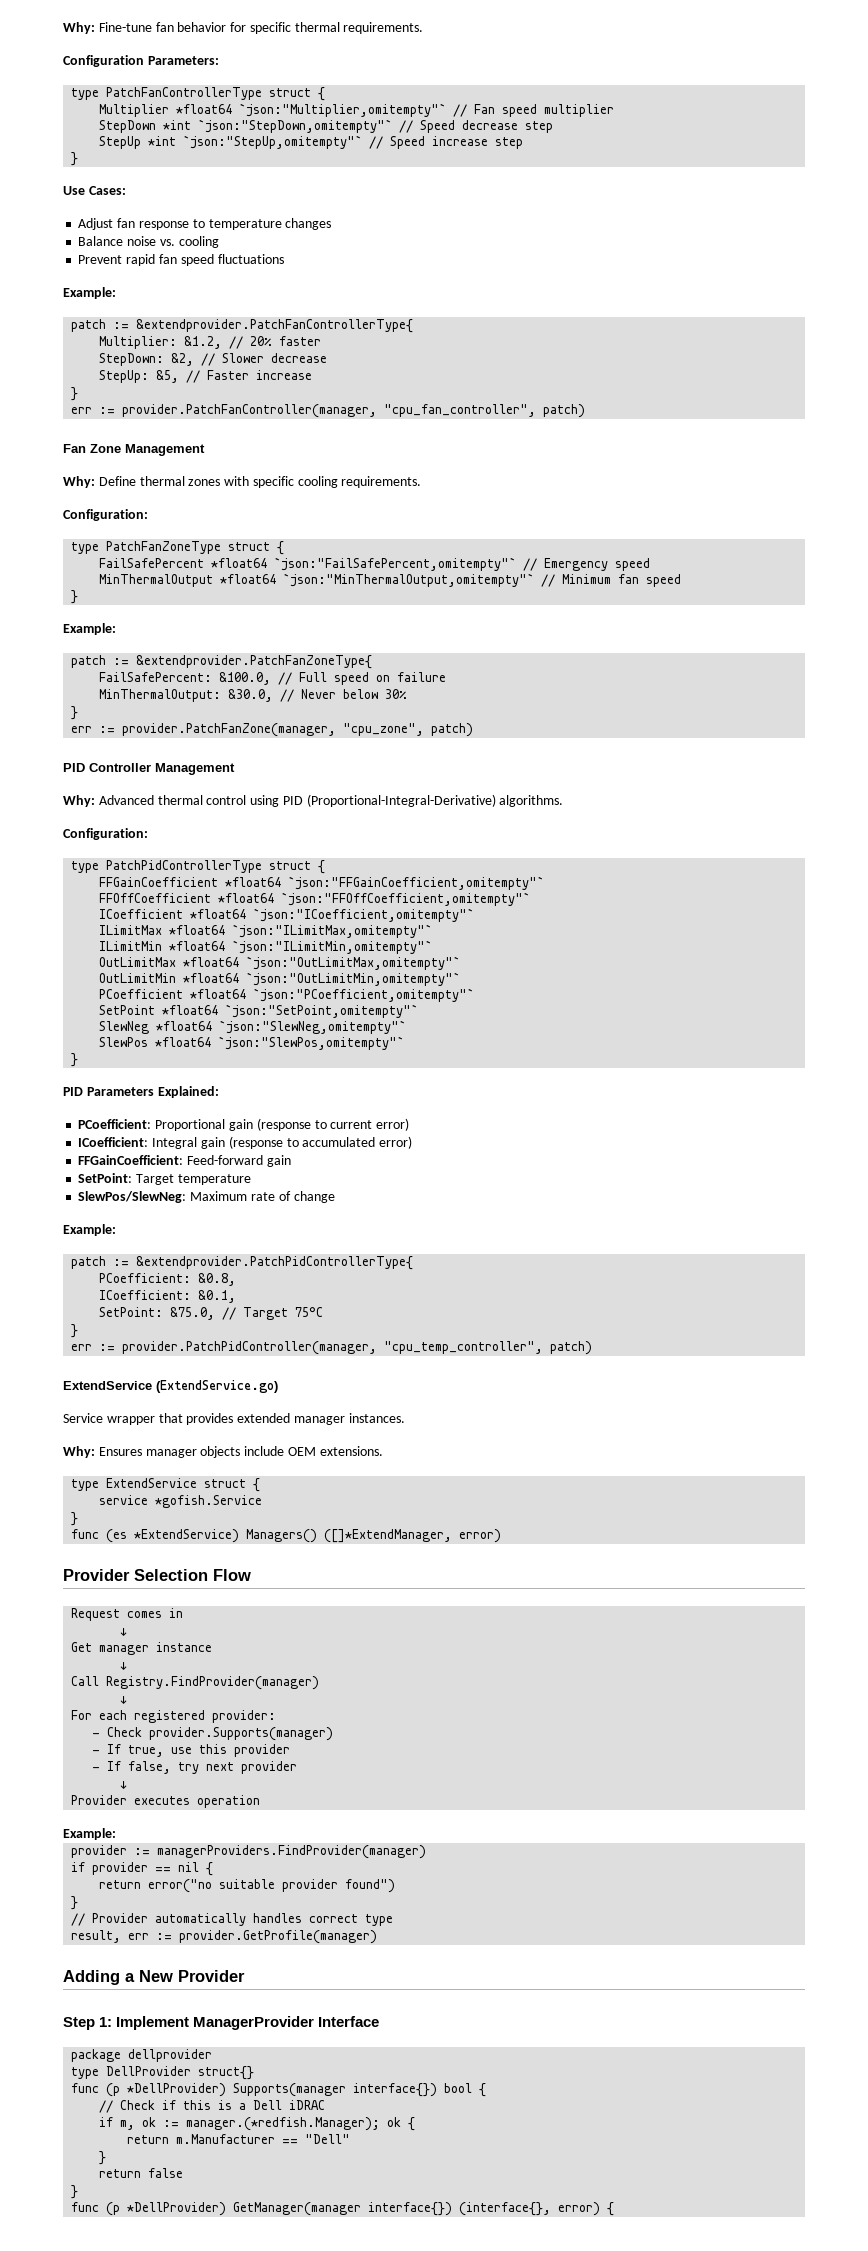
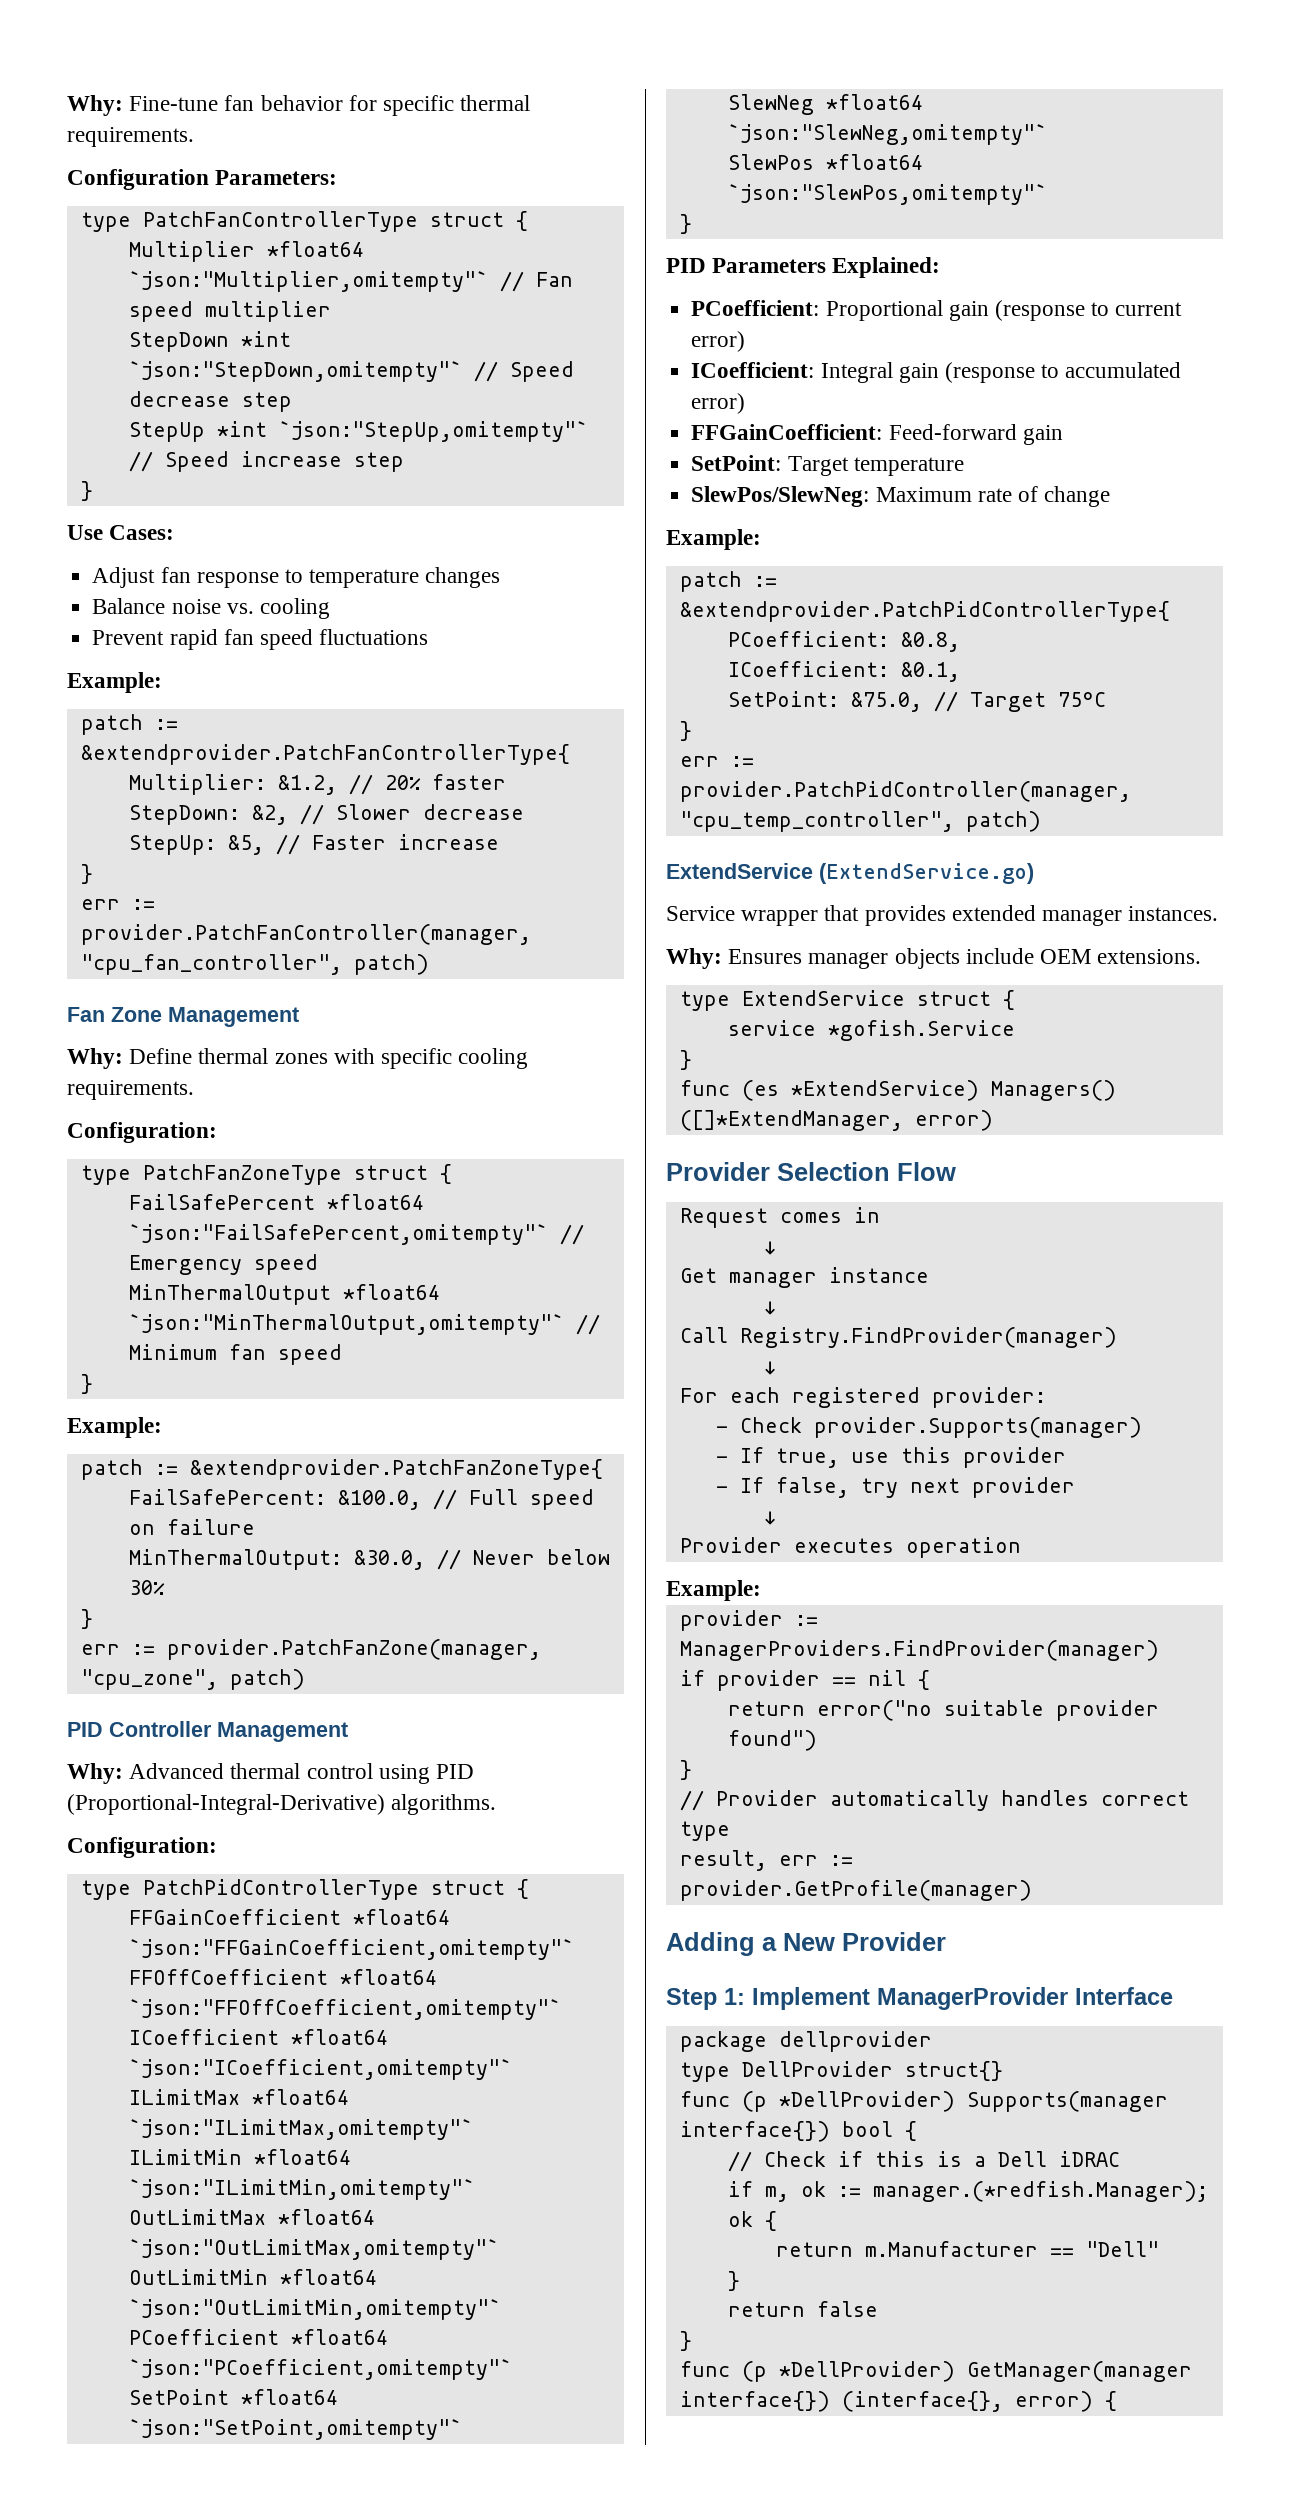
[157,1845,427,1859] managerProviders.FindProvider(manager) -> [679,1640,1159,1661] ManagerProviders.FindProvider(manager)

